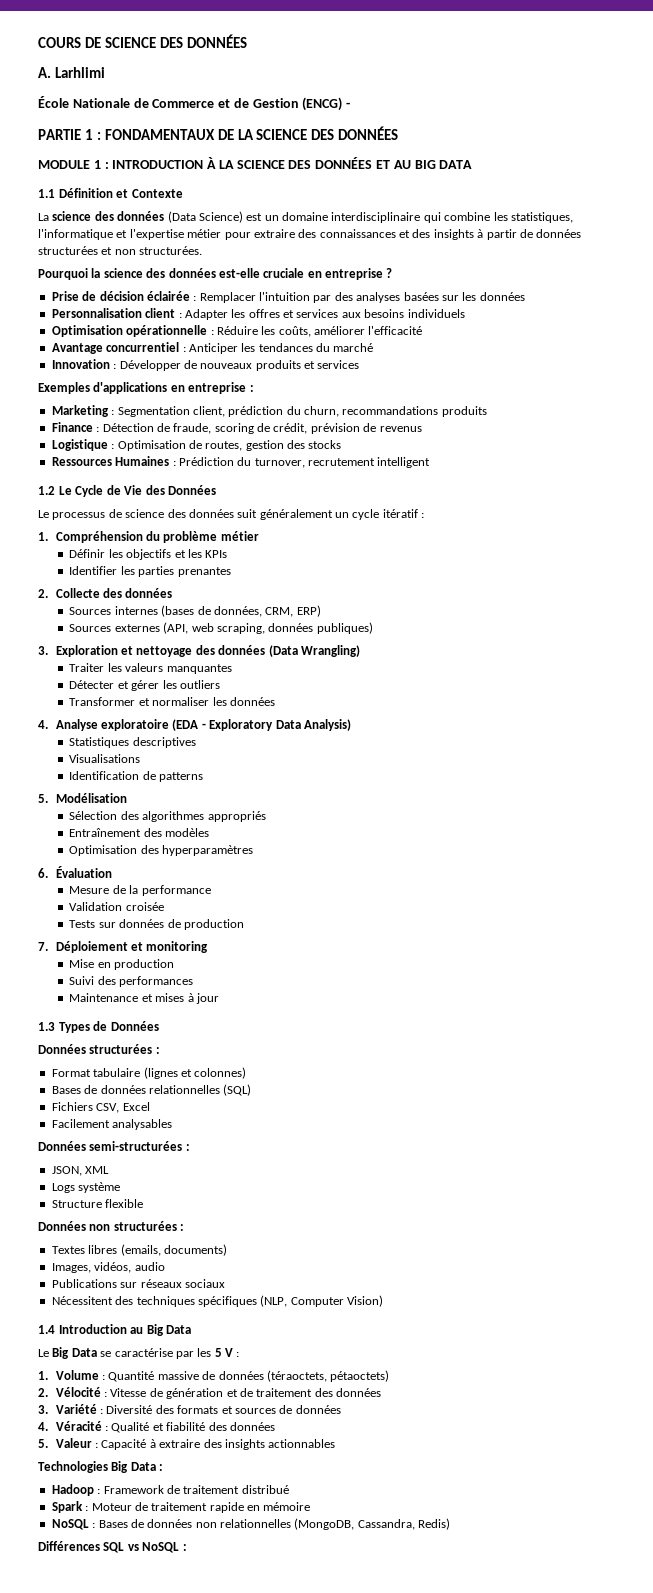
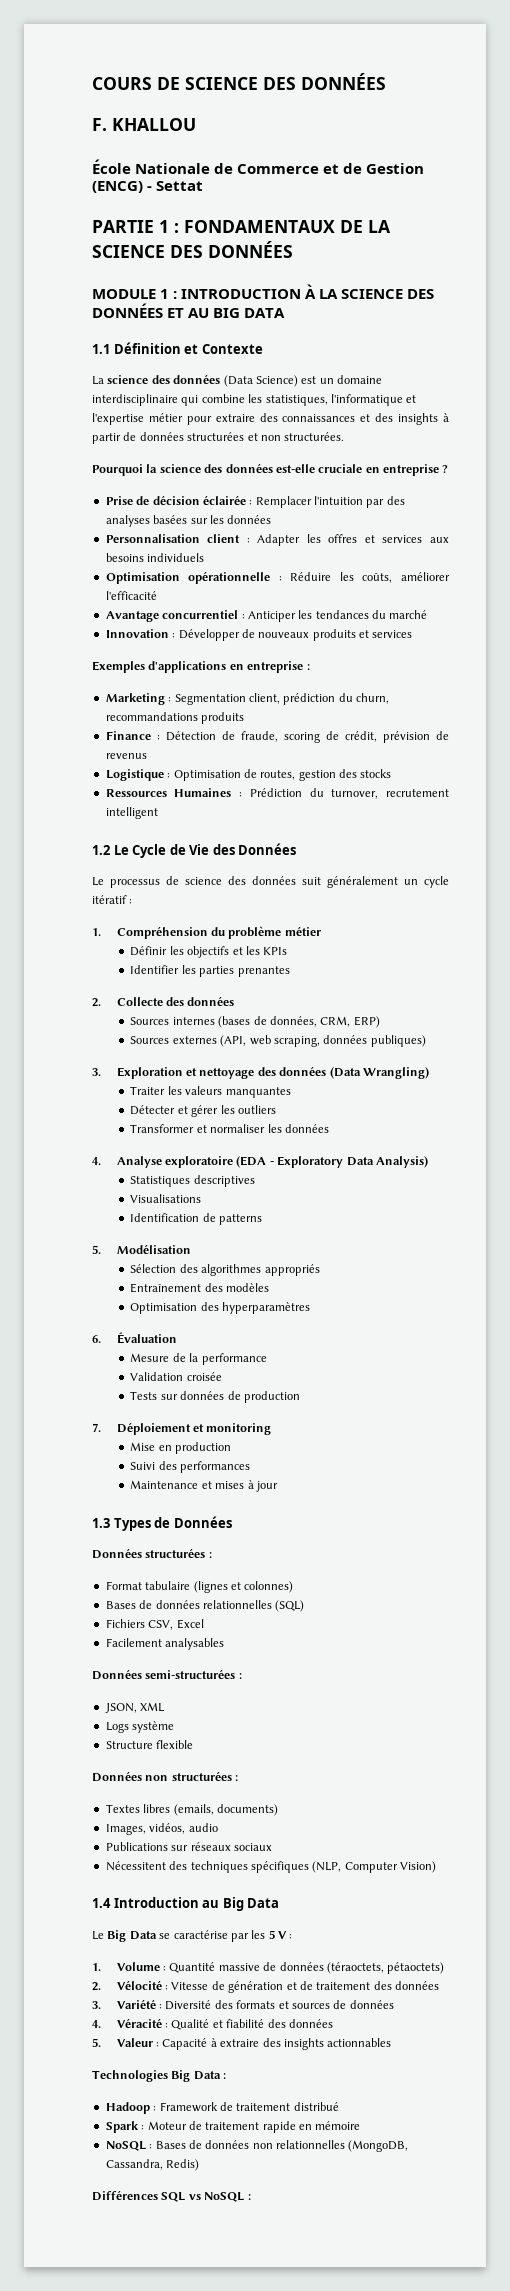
[38,67,105,78] A. Larhlimi -> [92,118,196,131] F. KHALLOU
(351, 105) none -> [156,181,204,191] Settat

